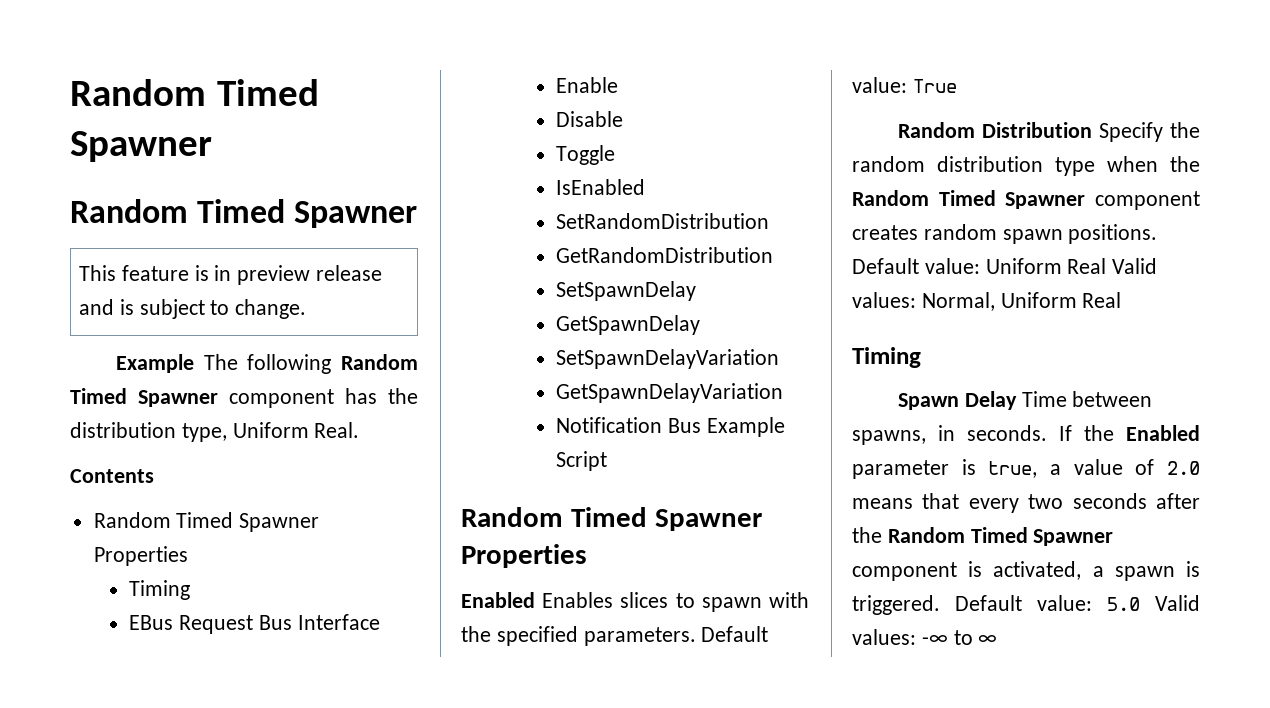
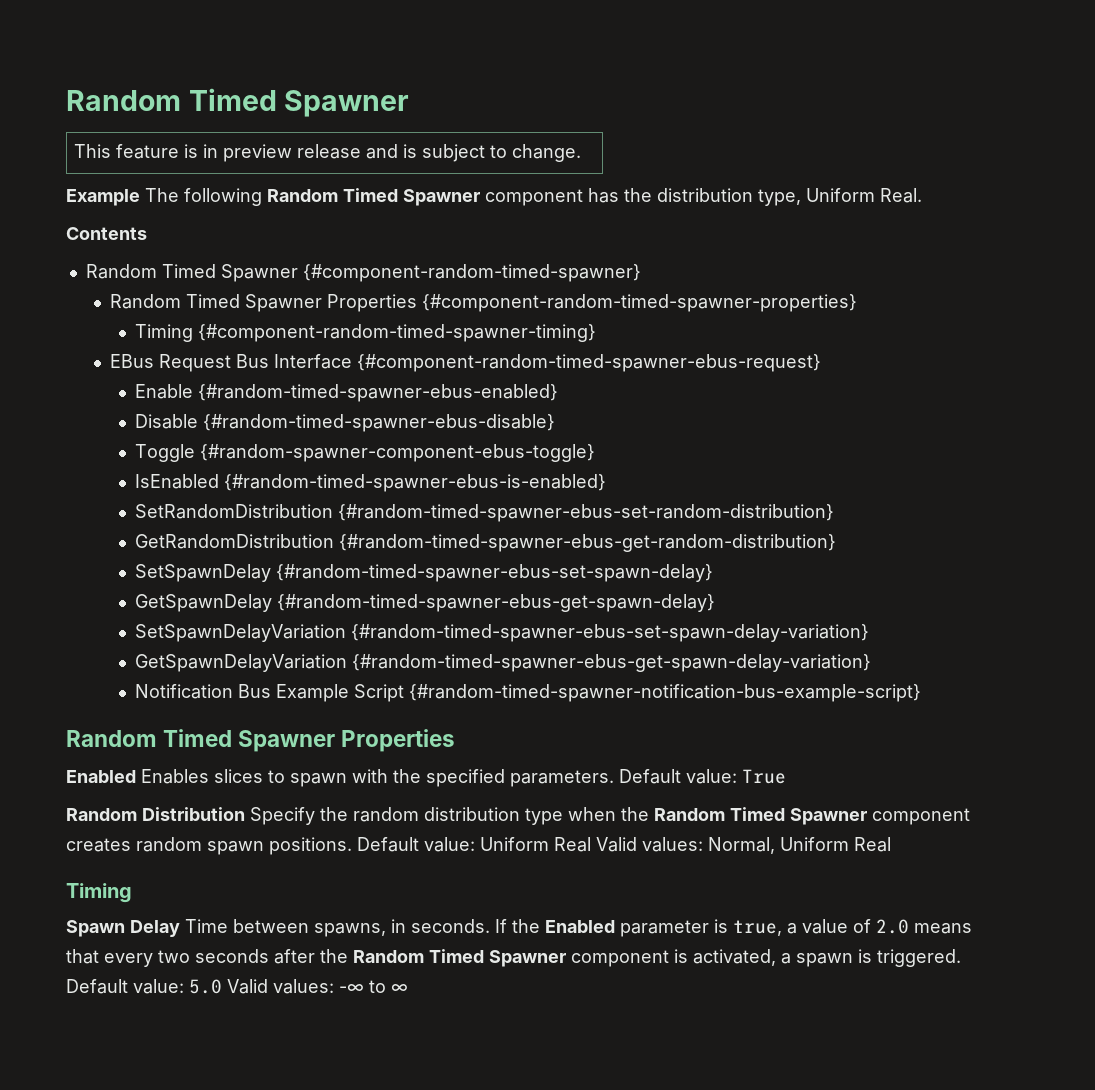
[70,79,319,106] [70,131,212,162] [70,199,418,228] Random Timed Spawner // Random Timed Spawner -> [66,88,410,117] Random Timed Spawner
[93,512,320,532] [93,546,188,566] [129,580,191,600] // Random Timed Spawner Properties // Timing -> [85,264,641,282] [110,294,858,312] [134,324,596,342] // Random Timed Spawner {#component-random-timed-spawner} // Random Timed Spawner Properties {#component-random-timed-spawner-properties} // Timing {#component-random-timed-spawner-timing}
(380, 622) none -> [357,354,822,372] {#component-random-timed-spawner-ebus-request}
(619, 85) none -> [197,384,558,402] {#random-timed-spawner-ebus-enabled}
(624, 119) none -> [202,414,555,432] {#random-timed-spawner-ebus-disable}
(616, 155) none -> [199,444,595,462] {#random-spawner-component-ebus-toggle}
(646, 187) none -> [223,474,606,492] {#random-timed-spawner-ebus-is-enabled}
(770, 221) none -> [337,504,834,522] {#random-timed-spawner-ebus-set-random-distribution}
(774, 255) none -> [338,534,836,552] {#random-timed-spawner-ebus-get-random-distribution}
(697, 291) none -> [275,564,713,582] {#random-timed-spawner-ebus-set-spawn-delay}
(701, 325) none -> [276,594,715,612] {#random-timed-spawner-ebus-get-spawn-delay}
(780, 359) none -> [350,624,869,642] {#random-timed-spawner-ebus-set-spawn-delay-variation}
(784, 393) none -> [351,654,871,672] {#random-timed-spawner-ebus-get-spawn-delay-variation}
(608, 461) none -> [408,684,921,702] {#random-timed-spawner-notification-bus-example-script}

